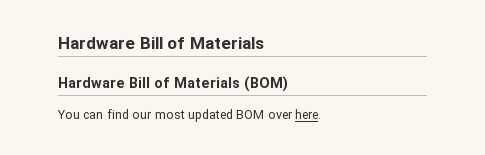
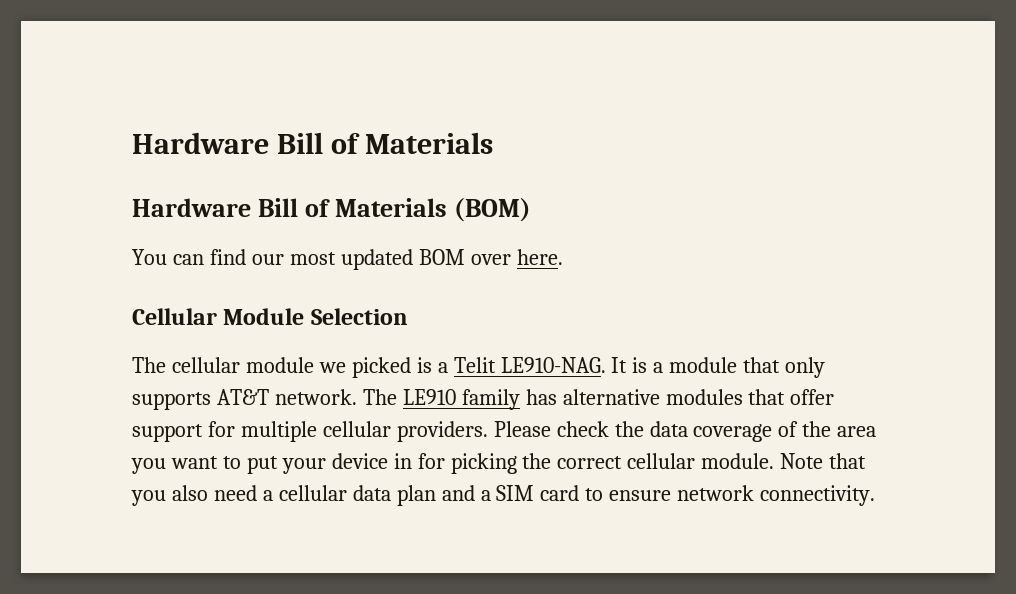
(321, 114) none -> [132,308,408,325] [132,357,826,378] [132,389,835,410] [132,421,877,442] [131,453,867,474] [131,485,876,506] // Cellular Module Selection // The cellular module we picked is a Telit LE910-NAG. It is a module that only supports AT&T network. The LE910 family has alternative modules that offer support for multiple cellular providers. Please check the data coverage of the area you want to put your device in for picking the correct cellular module. Note that you also need a cellular data plan and a SIM card to ensure network connectivity.

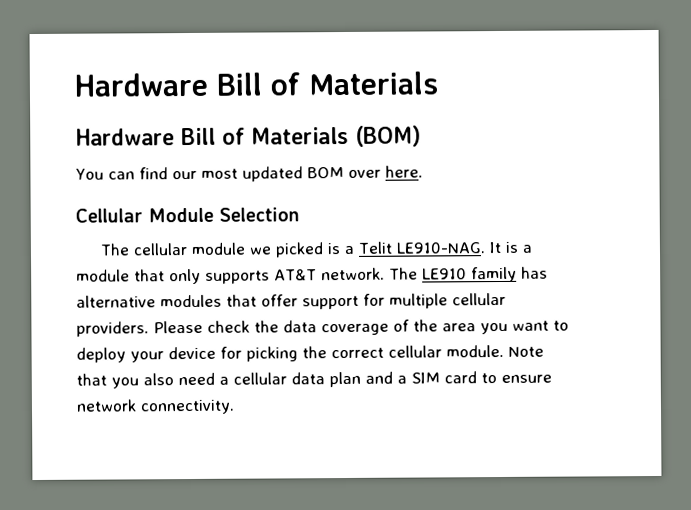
[246,456,278,474] put -> [76,347,126,363] deploy
[393,453,412,469] in -> (216, 353) none

